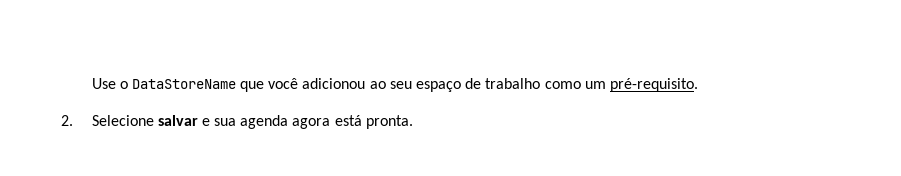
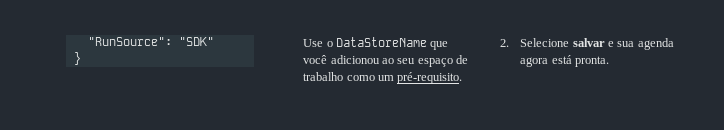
(91, 83) none -> [87,37,214,46] [73,52,81,65] "RunSource": "SDK" // } //

